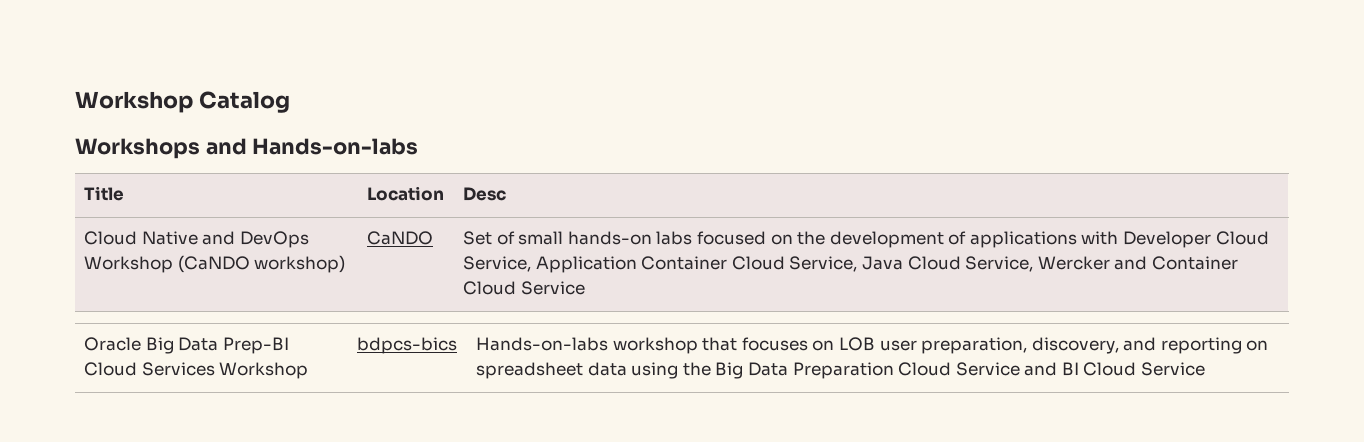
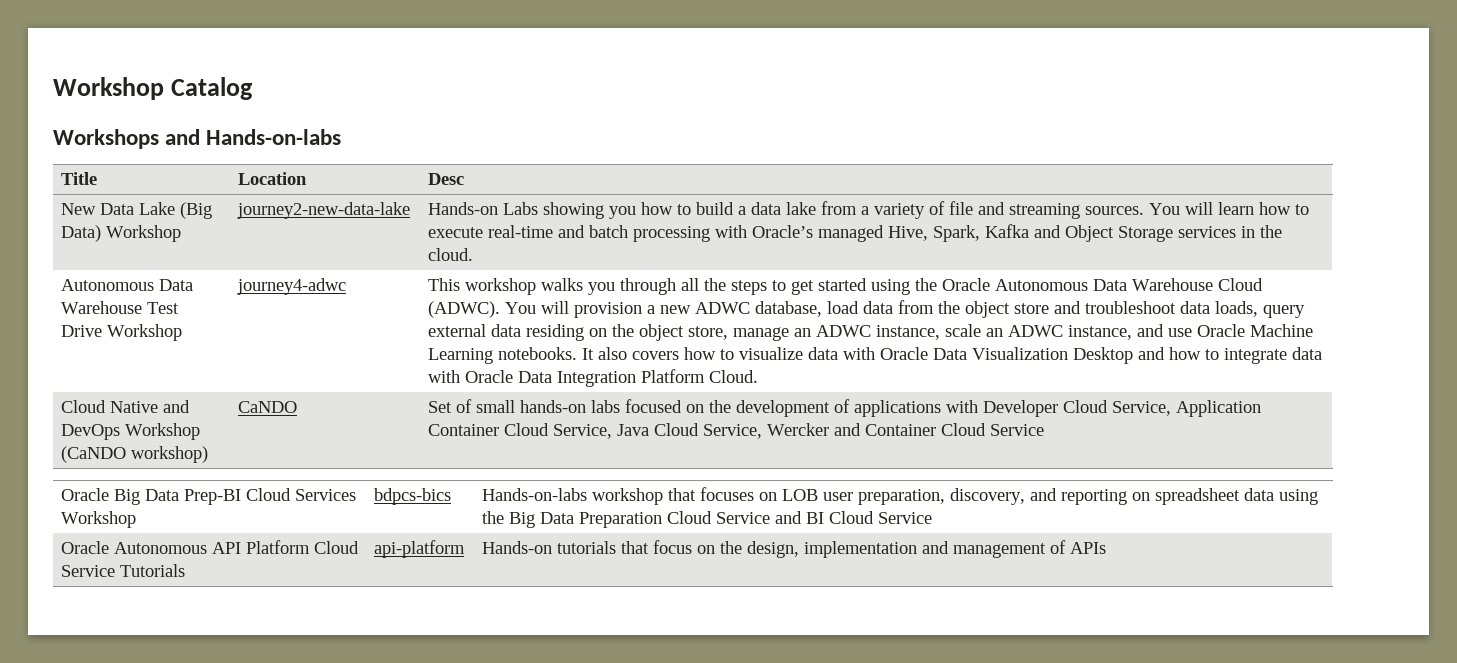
(506, 194) none -> [61,202,213,219] [61,225,182,242] [237,202,411,219] [428,201,1310,219] [428,224,1283,242] [428,248,474,261] [61,279,194,291] [61,301,180,314] [61,324,183,341] [237,278,347,295] [428,278,1264,295] [428,300,1306,318] [428,324,1314,341] [428,347,1323,364] [428,369,759,387] // New Data Lake (Big Data) Workshop | journey2-new-data-lake | Hands-on Labs showing you how to build a data lake from a variety of file and streaming sources. You will learn how to execute real-time and batch processing with Oracle’s managed Hive, Spark, Kafka and Object Storage services in the cloud. // Autonomous Data Warehouse Test Drive Workshop | journey4-adwc | This workshop walks you through all the steps to get started using the Oracle Autonomous Data Warehouse Cloud (ADWC). You will provision a new ADWC database, load data from the object store and troubleshoot data loads, query external data residing on the object store, manage an ADWC instance, scale an ADWC instance, and use Oracle Machine Learning notebooks. It also covers how to visualize data with Oracle Data Visualization Desktop and how to integrate data with Oracle Data Integration Platform Cloud.
(1206, 369) none -> [61,540,360,554] [61,564,186,577] [374,540,466,558] [482,540,1107,558] // Oracle Autonomous API Platform Cloud Service Tutorials | api-platform | Hands-on tutorials that focus on the design, implementation and management of APIs

